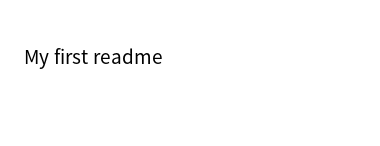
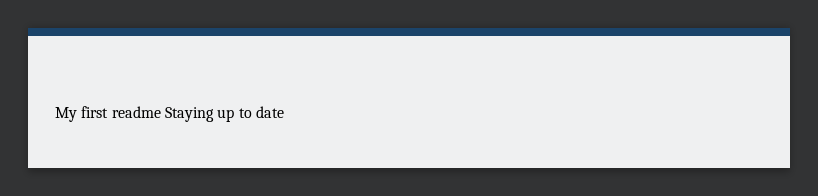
(164, 56) none -> [164,106,284,122] Staying up to date

